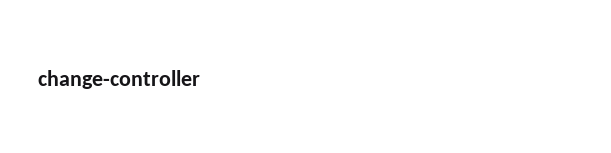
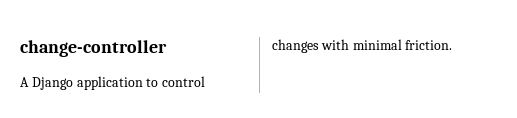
(200, 79) none -> [20,76,206,90] [272,39,453,53] // A Django application to control changes with minimal friction.

